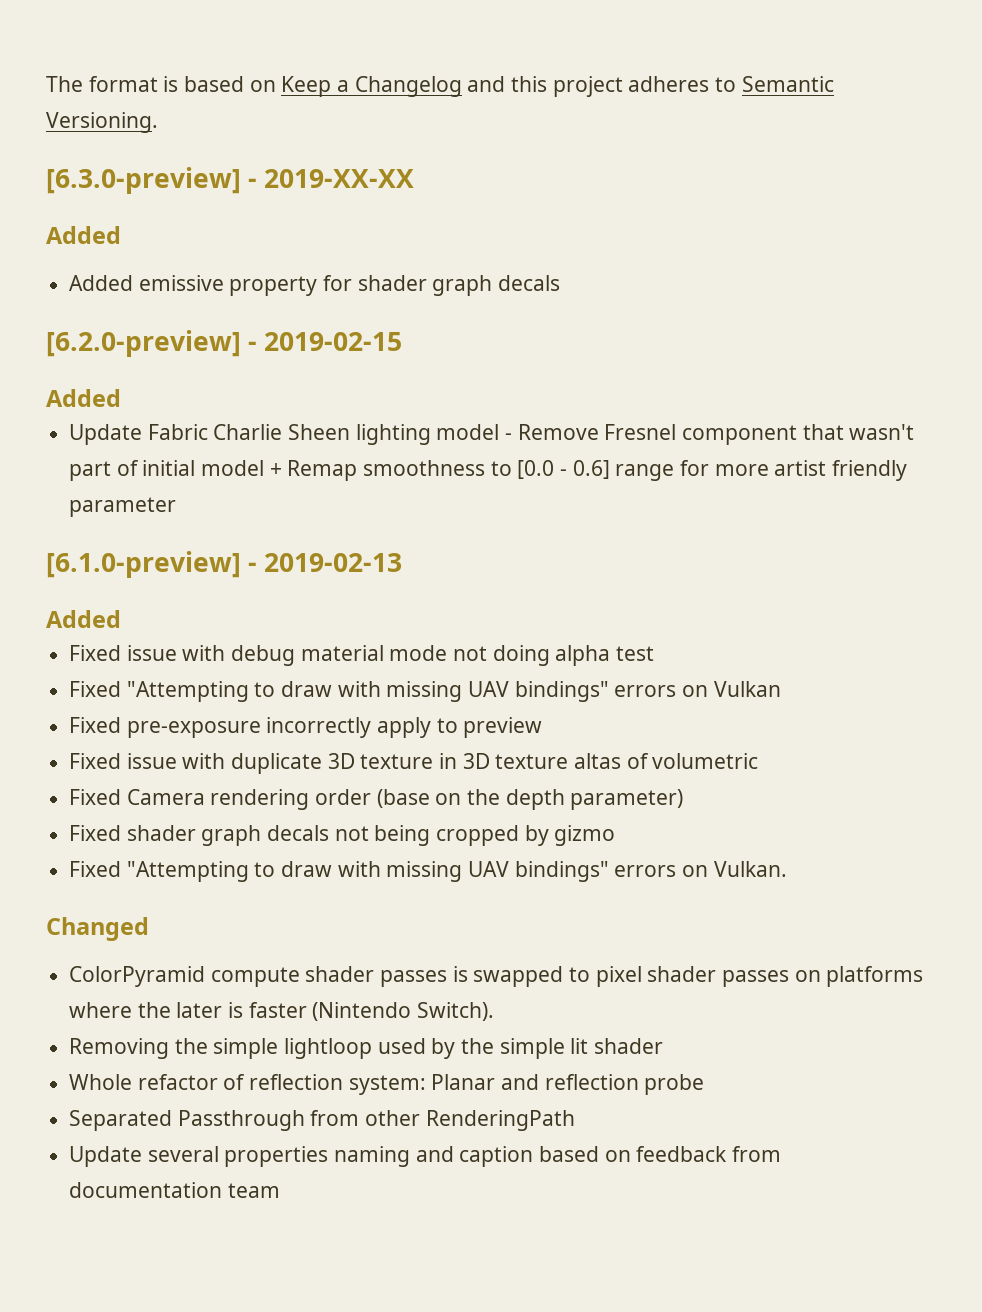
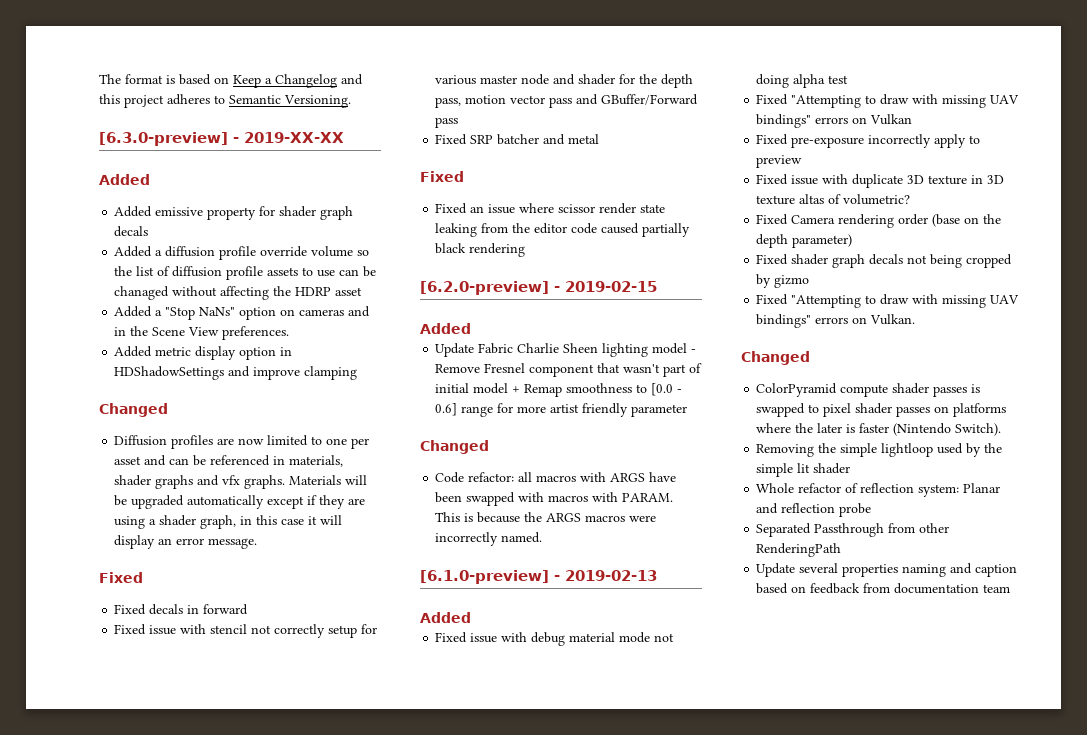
(561, 283) none -> [114,246,370,260] [114,266,377,280] [114,286,363,300] [114,306,371,320] [114,326,290,340] [114,346,293,360] [114,366,358,380] [99,403,168,417] [114,435,370,449] [114,455,344,467] [114,475,368,489] [114,495,366,509] [114,515,343,529] [114,535,258,549] [99,572,143,583] [114,604,249,615] [114,624,378,638] [435,74,694,88] [435,94,699,108] [435,117,459,128] [435,134,600,145] [420,171,464,182] [435,203,666,214] [435,223,691,237] [435,243,526,257] // Added a diffusion profile override volume so the list of diffusion profile assets to use can be chanaged without affecting the HDRP asset // Added a "Stop NaNs" option on cameras and in the Scene View preferences. // Added metric display option in HDShadowSettings and improve clamping // Changed // Diffusion profiles are now limited to one per asset and can be referenced in materials, shader graphs and vfx graphs. Materials will be upgraded automatically except if they are using a shader graph, in this case it will display an error message. // Fixed // Fixed decals in forward // Fixed issue with stencil not correctly setup for various master node and shader for the depth pass, motion vector pass and GBuffer/Forward pass // Fixed SRP batcher and metal // Fixed // Fixed an issue where scissor render state leaking from the editor code caused partially black rendering
(177, 507) none -> [420,440,489,454] [435,472,677,483] [435,492,674,506] [435,512,657,523] [435,532,543,546] // Changed // Code refactor: all macros with ARGS have been swapped with macros with PARAM. This is because the ARGS macros were incorrectly named.
[652,753,759,769] volumetric -> [843,194,911,205] volumetric?

